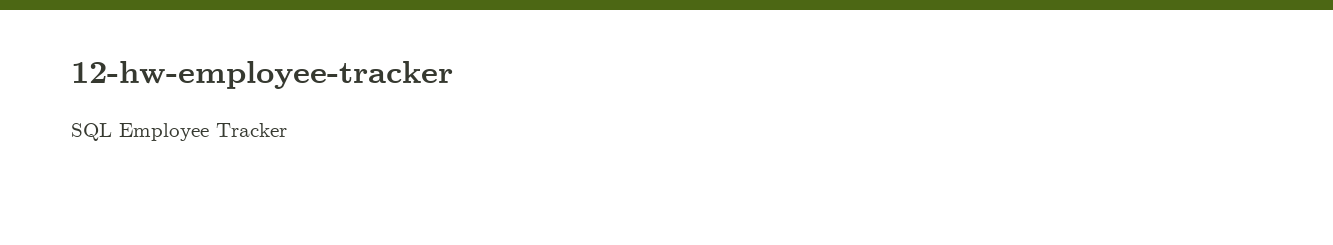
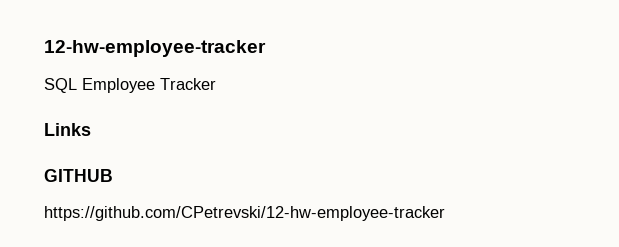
(287, 130) none -> [44,123,91,136] [44,169,113,182] [44,206,445,221] // Links // GITHUB // https://github.com/CPetrevski/12-hw-employee-tracker

